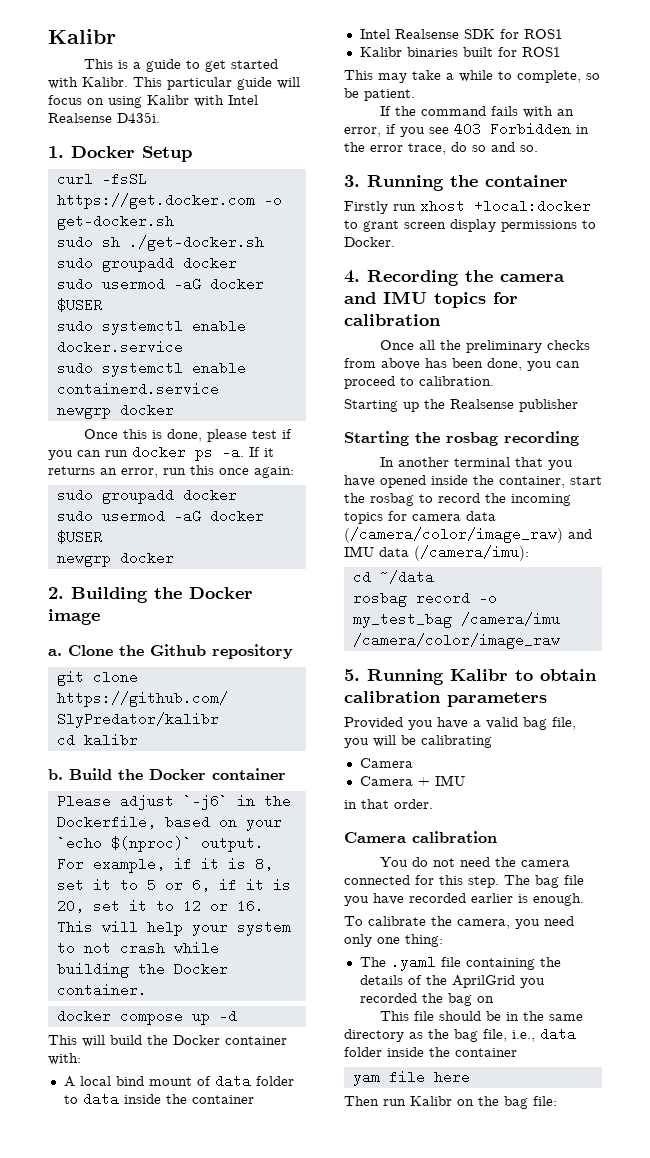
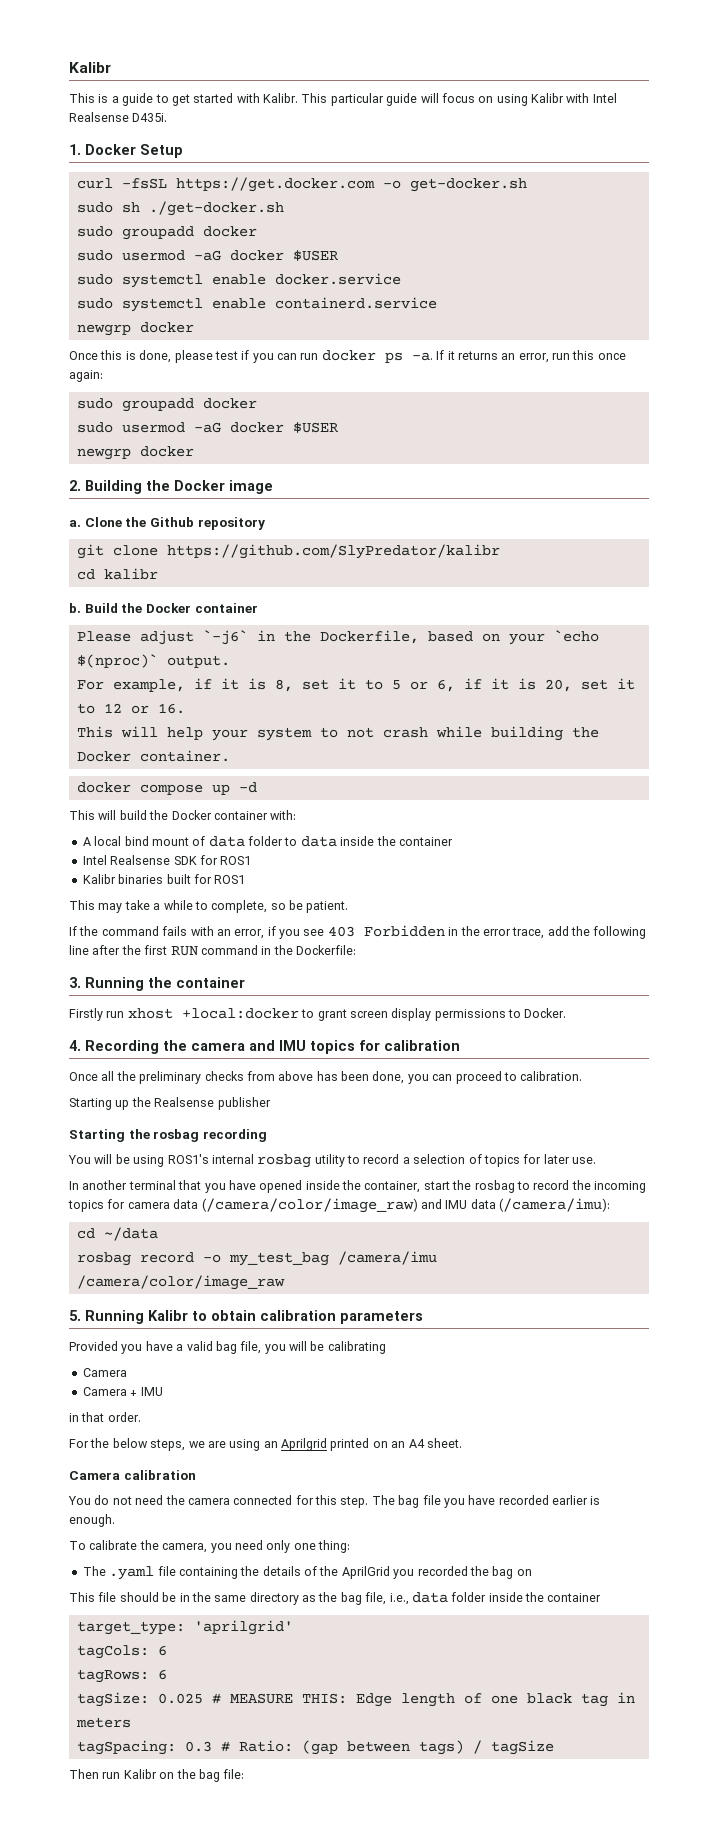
[451,142,538,152] do so and so. -> [547,926,647,939] [69,945,356,956] add the following line after the first RUN command in the Dockerfile:
(579, 438) none -> [68,1154,596,1168] // You will be using ROS1's internal rosbag utility to record a selection of topics for later use.
(433, 804) none -> [69,1438,462,1451] // For the below steps, we are using an Aprilgrid printed on an A4 sheet.
[352,1070,470,1086] yam file here -> [76,1620,293,1635] [76,1645,167,1659] [76,1669,167,1683] [76,1692,635,1707] [75,1717,131,1728] [76,1740,554,1755] target_type: 'aprilgrid' // tagCols: 6 // tagRows: 6 // tagSize: 0.025 # MEASURE THIS: Edge length of one black tag in meters // tagSpacing: 0.3 # Ratio: (gap between tags) / tagSize

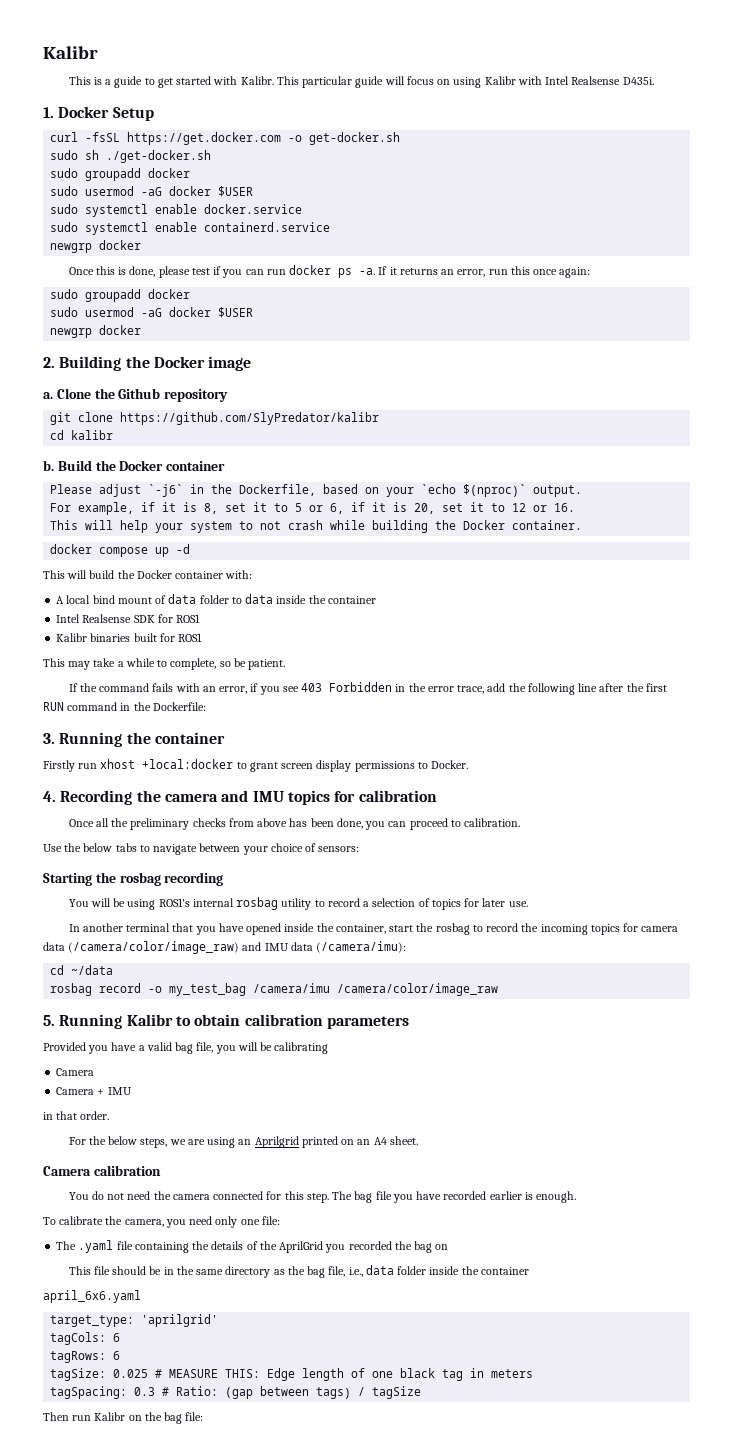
[69,1097,271,1110] Starting up the Realsense publisher -> [43,843,360,855] Use the below tabs to navigate between your choice of sensors:
[318,1540,350,1553] thing: -> [261,1216,280,1225] file:
(602, 1597) none -> [43,1290,141,1303] // april_6x6.yaml

